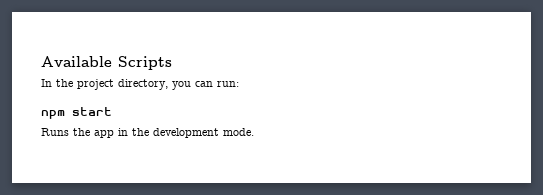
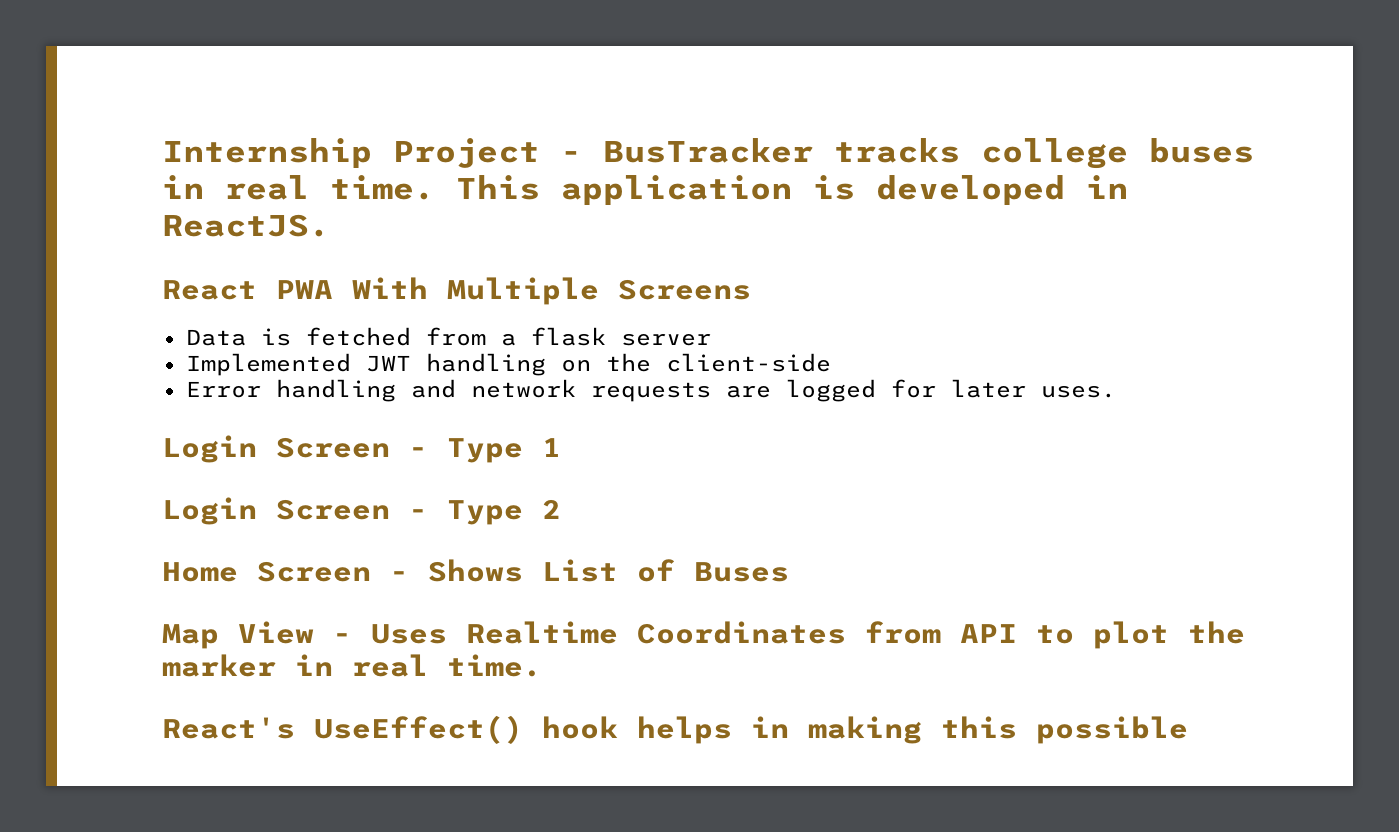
[41,56,172,70] [41,79,239,90] [41,107,112,119] [41,128,254,138] Available Scripts // In the project directory, you can run: // npm start // Runs the app in the development mode. -> [162,138,1254,169] [162,175,1128,205] [162,214,330,237] [162,277,751,305] [185,327,711,346] [185,353,831,376] [185,379,1116,402] [162,435,561,463] [162,497,561,525] [162,559,789,582] [162,621,1245,649] [162,654,542,677] [162,715,1188,744] Internship Project - BusTracker tracks college buses in real time. This application is developed in ReactJS. // React PWA With Multiple Screens // Data is fetched from a flask server // Implemented JWT handling on the client-side // Error handling and network requests are logged for later uses. // Login Screen - Type 1 // Login Screen - Type 2 // Home Screen - Shows List of Buses // Map View - Uses Realtime Coordinates from API to plot the marker in real time. // React's UseEffect() hook helps in making this possible

